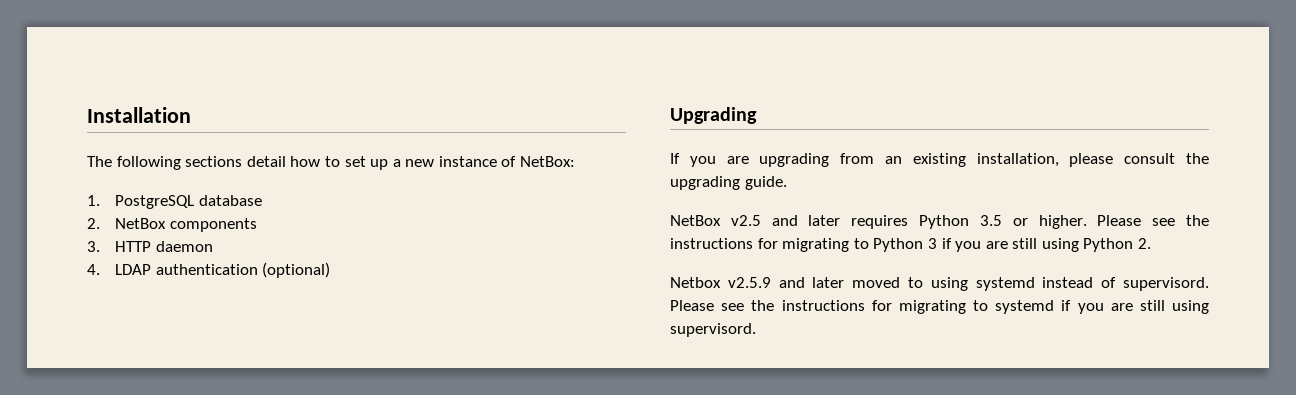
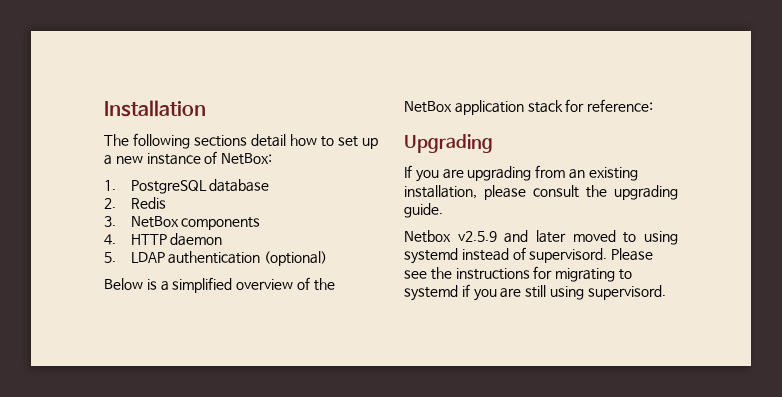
(100, 223) none -> [130,197,166,209] [104,216,116,227] Redis // 3.
[87,241,100,252] 3. -> [104,234,116,245] 4.
[87,264,100,275] 4. -> [104,252,116,263] 5.
(331, 270) none -> [104,277,335,293] [404,99,654,115] // Below is a simplified overview of the NetBox application stack for reference:
[670,215,1209,229] [670,238,1152,252] // NetBox v2.5 and later requires Python 3.5 or higher. Please see the instructions for migrating to Python 3 if you are still using Python 2. -> (443, 210) none

